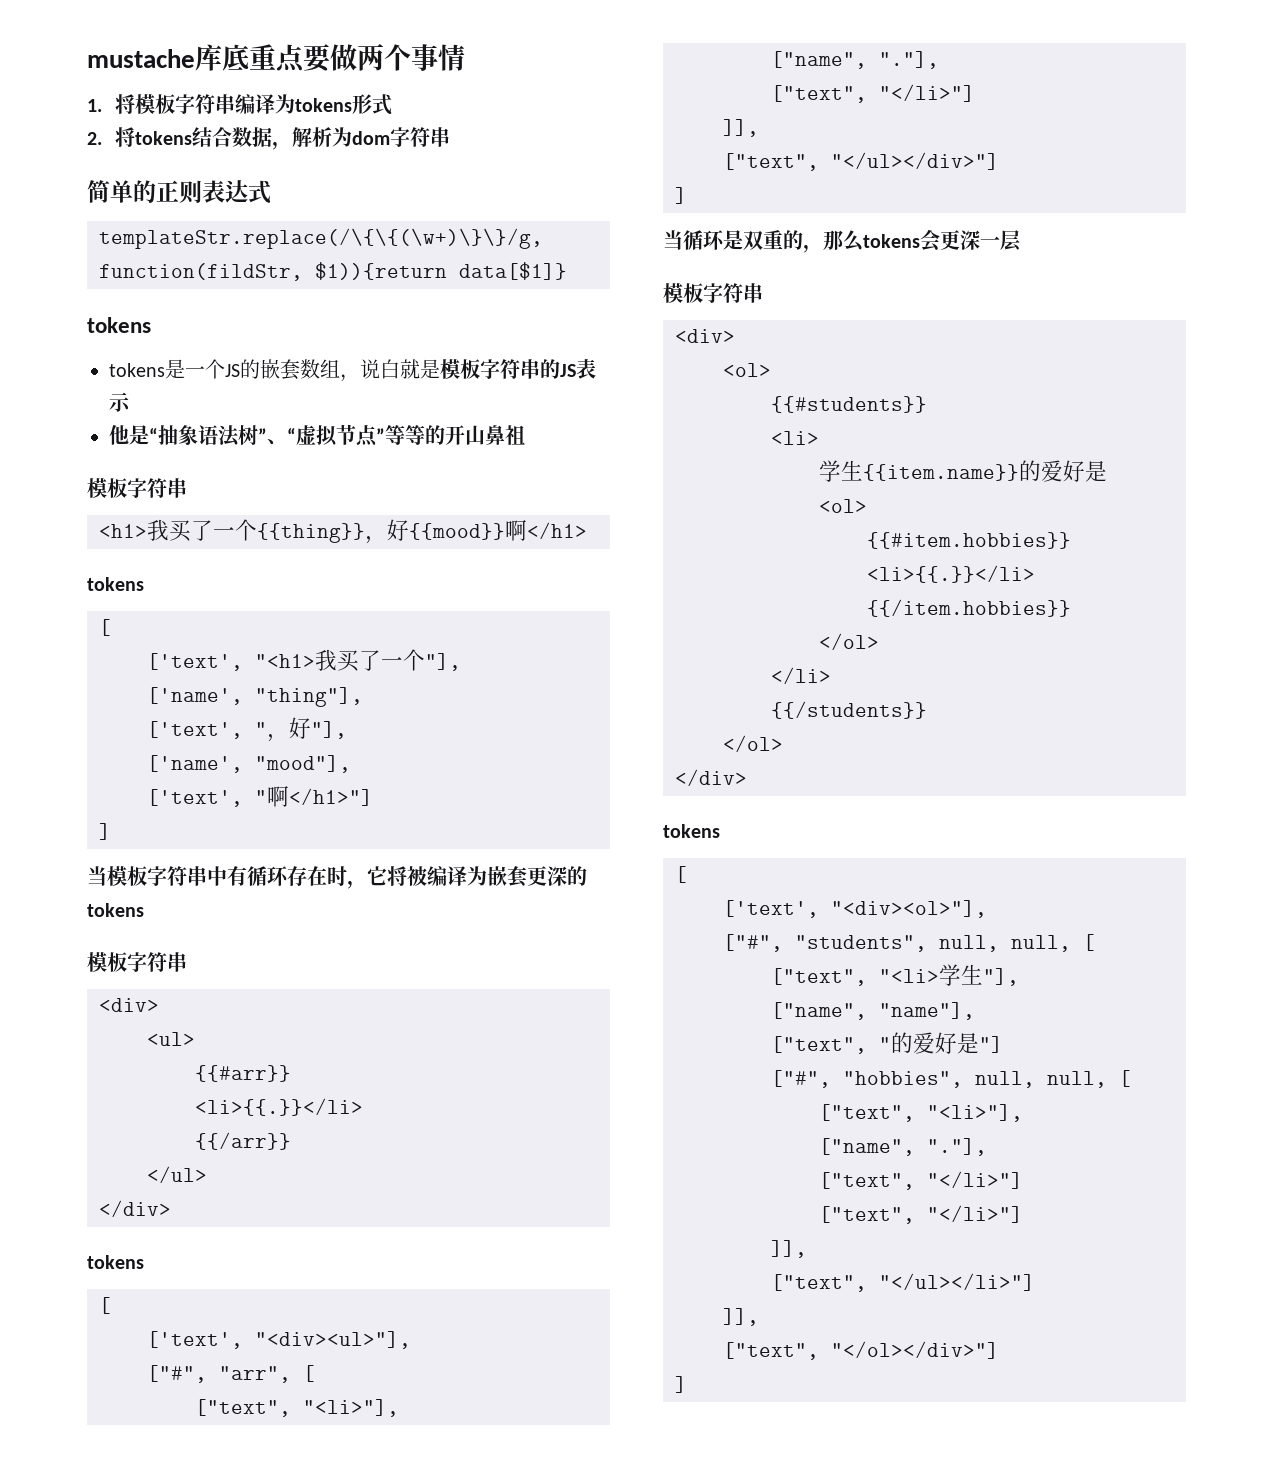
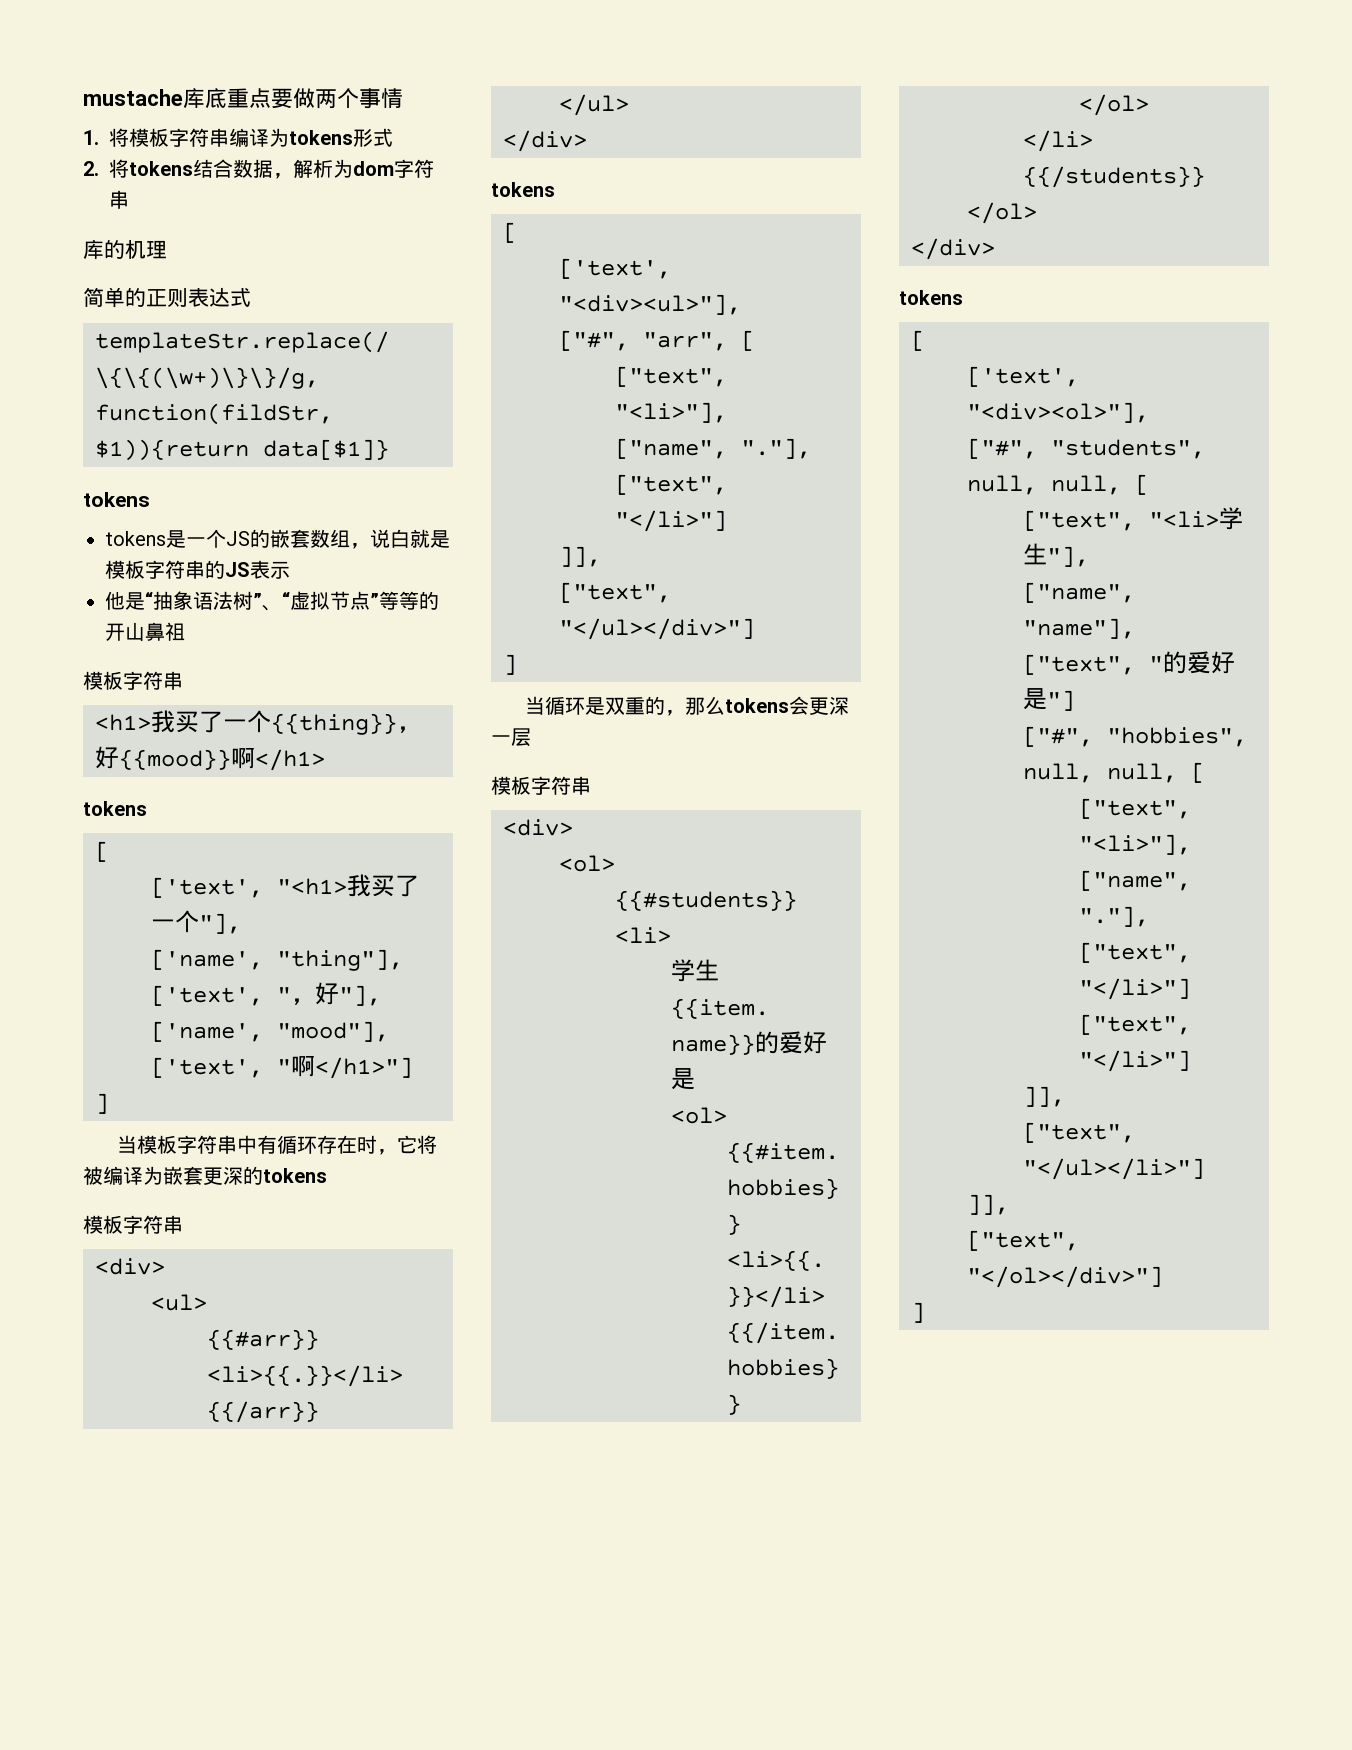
(451, 137) none -> [83,239,167,259] // 库的机理

